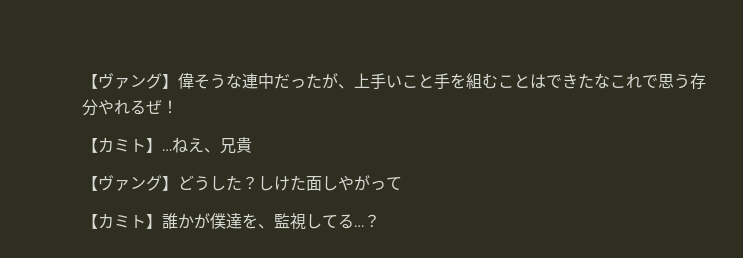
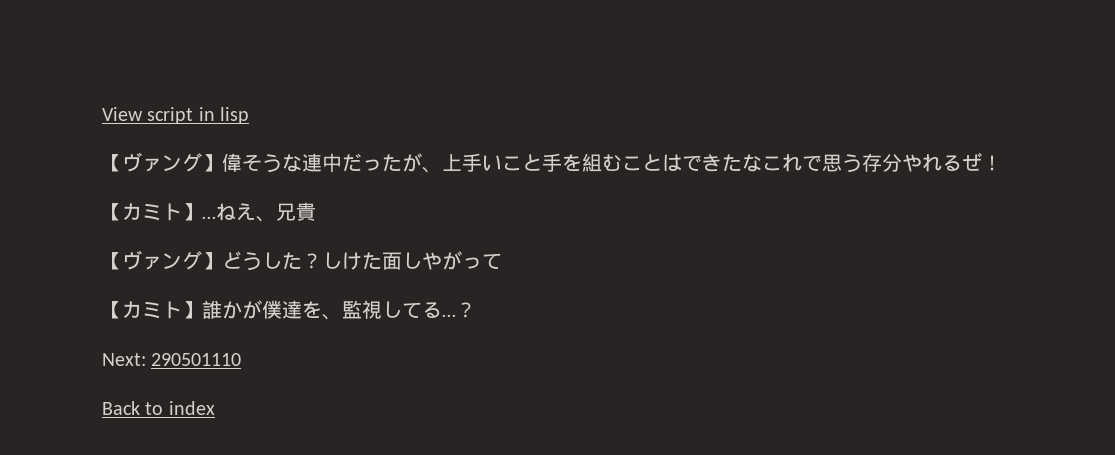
(82, 81) none -> [102,107,250,124] View script in lisp //
(380, 221) none -> [102,353,242,366] [102,401,215,415] // Next: 290501110 // Back to index

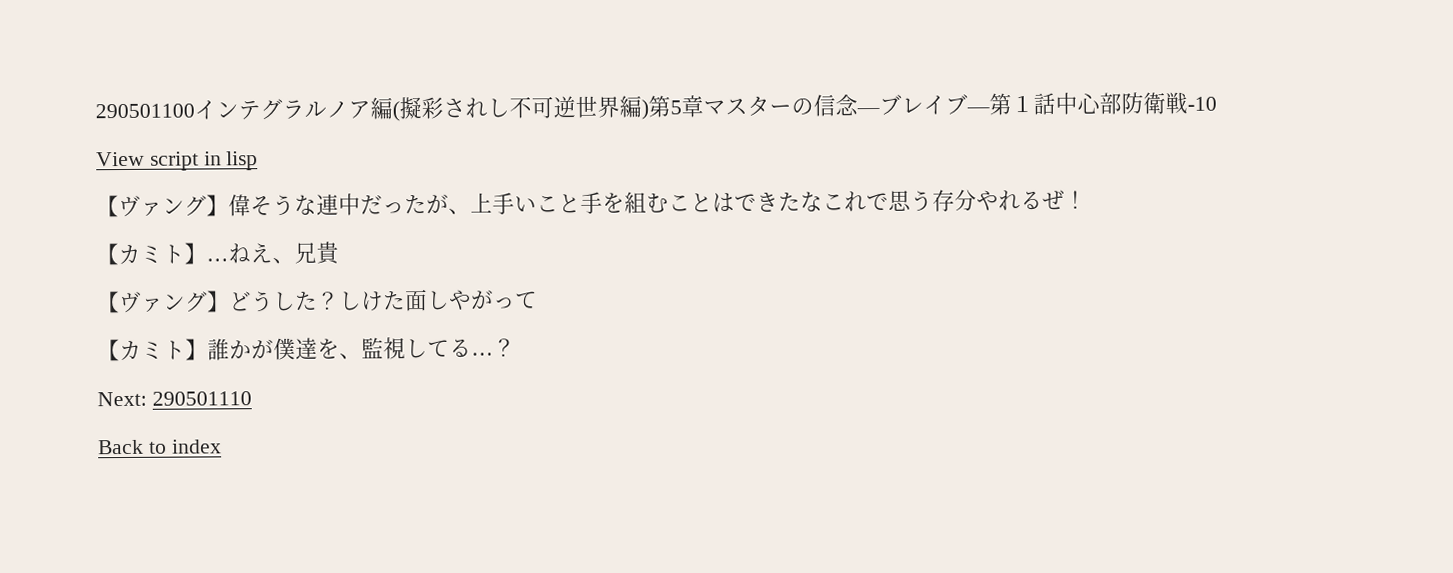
(102, 114) none -> [95,91,1217,122] 290501100インテグラルノア編(擬彩されし不可逆世界編)第5章マスターの信念―ブレイブ―第１話中心部防衛戦-10 //

